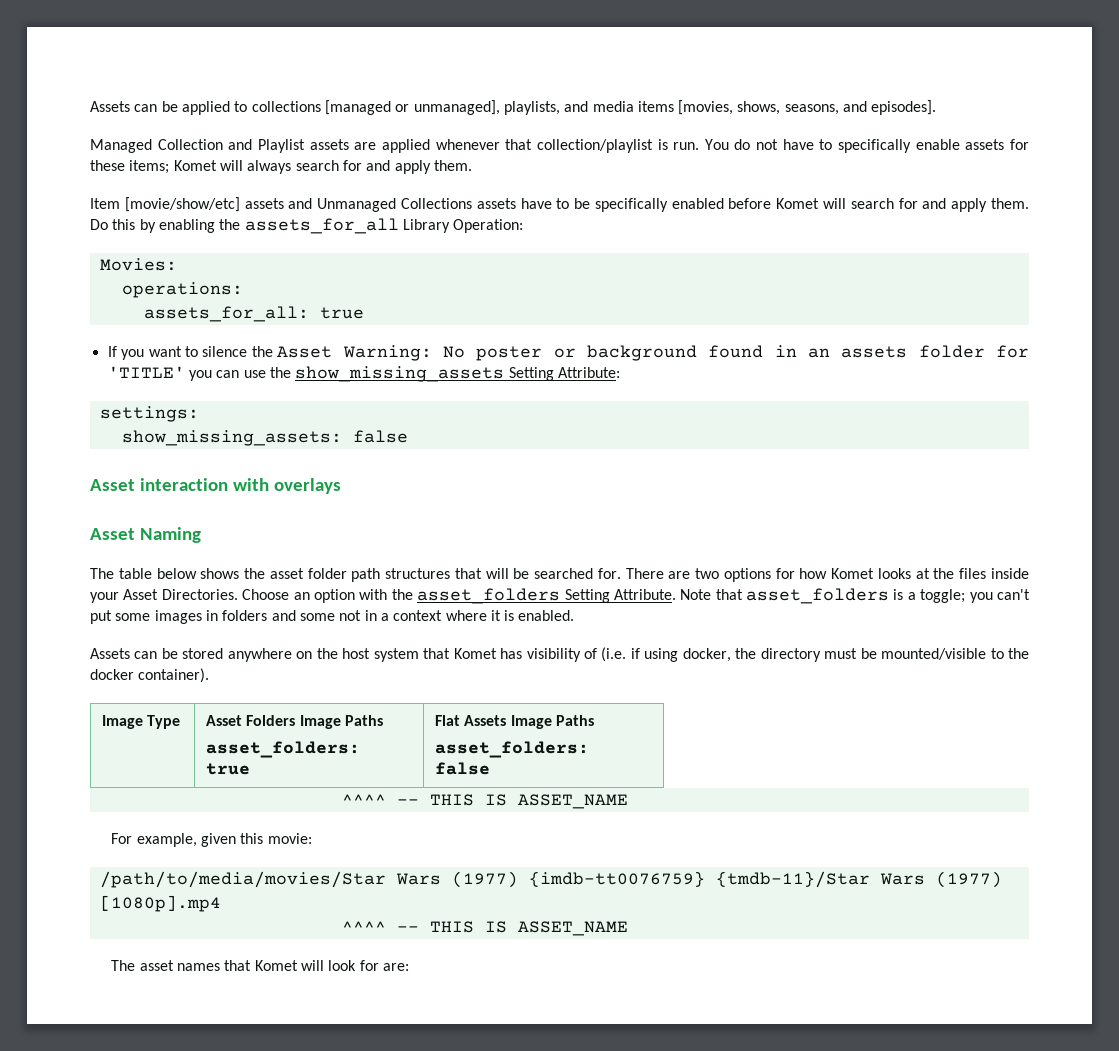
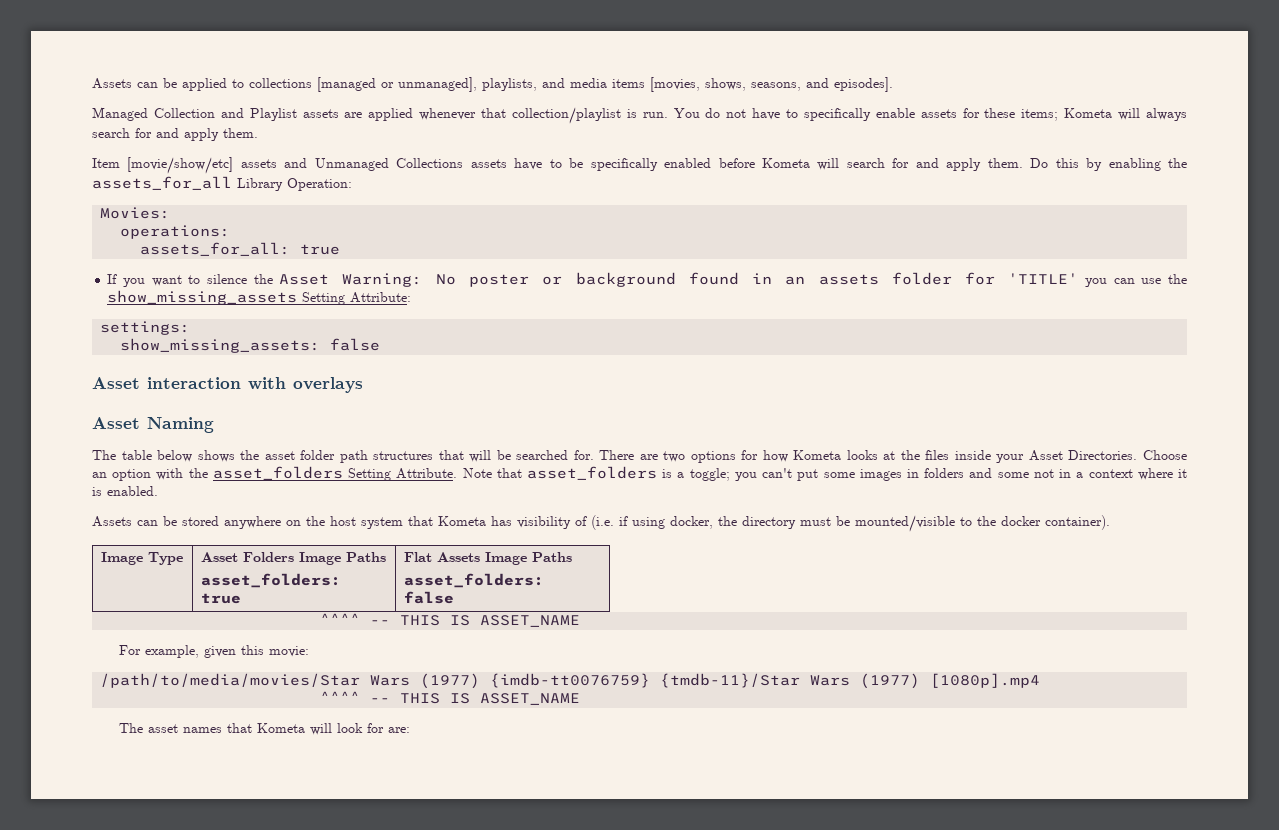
[173,160,217,171] Komet -> [1064,108,1113,118] Kometa
[776,198,820,209] Komet -> [761,158,810,168] Kometa
[831,568,875,579] Komet -> [793,450,842,460] Kometa
[453,648,497,659] Komet -> [438,516,486,526] Kometa
[254,960,298,971] Komet -> [256,723,305,733] Kometa

